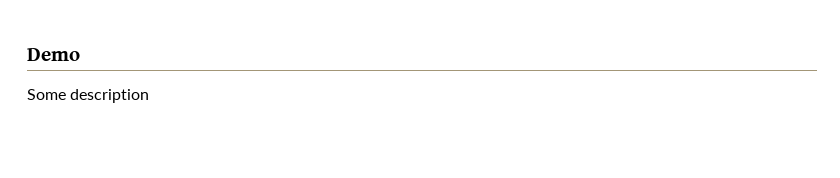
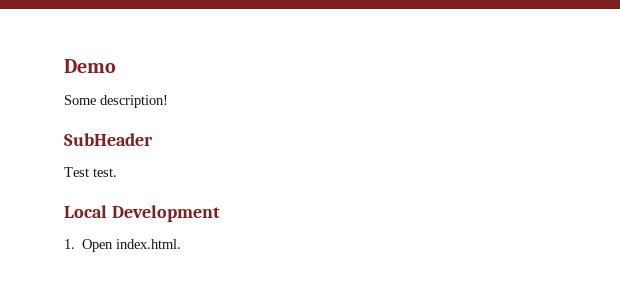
[70,89,150,103] description -> [100,95,168,108] [64,133,153,146] [64,167,117,177] [64,205,220,222] [64,239,182,252] description! // SubHeader // Test test. // Local Development // 1. Open index.html.

